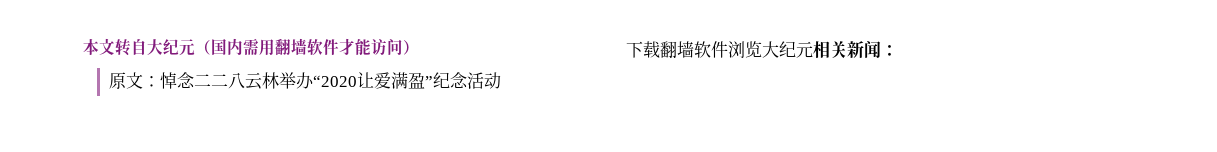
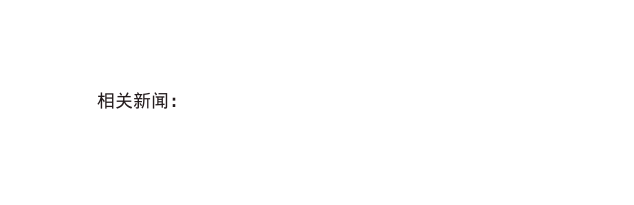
[83,38,419,56] [109,72,502,90] [626,41,813,58] 本文转自大纪元（国内需用翻墙软件才能访问） // 原文：悼念二二八云林举办“2020让爱满盈”纪念活动 // 下载翻墙软件浏览大纪元 -> (97, 100) none

